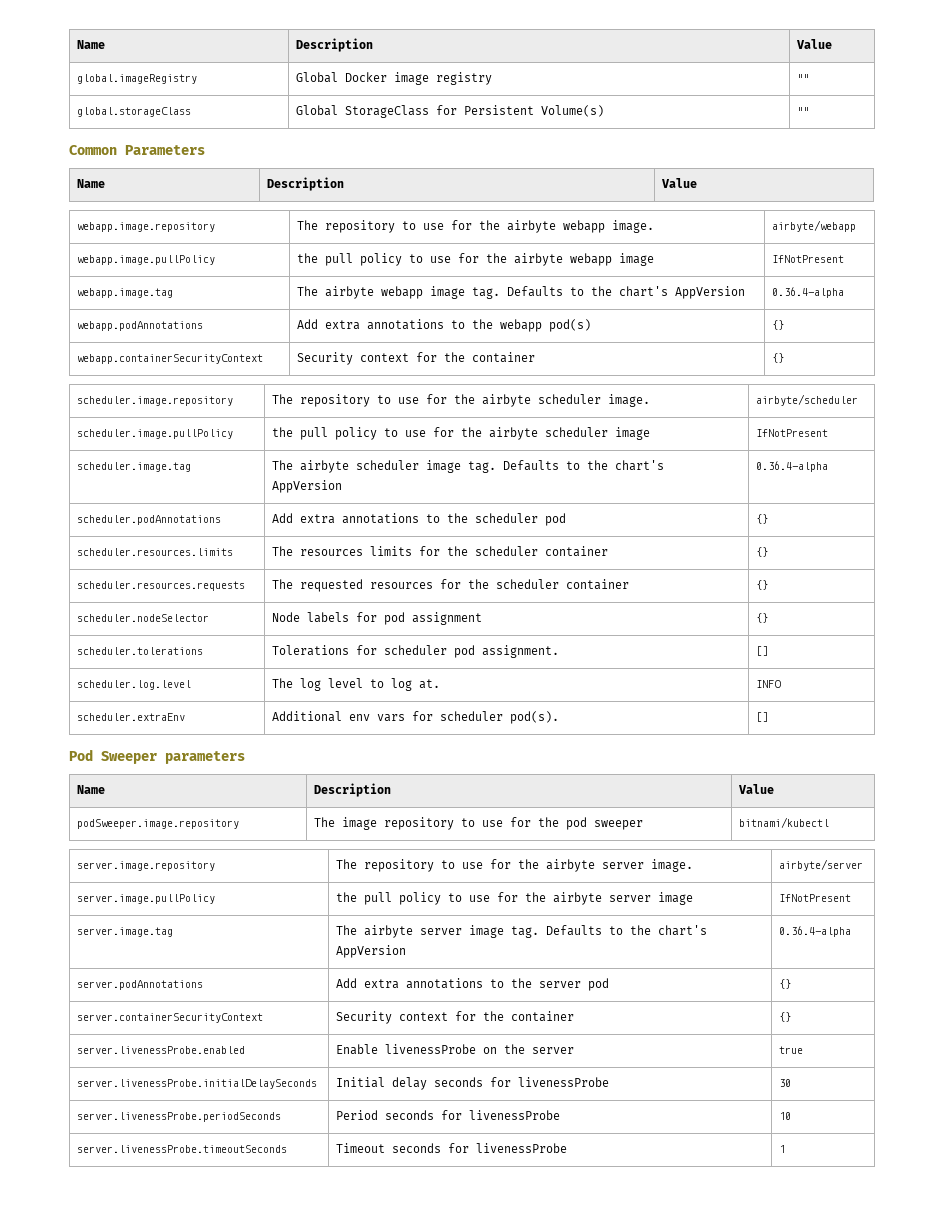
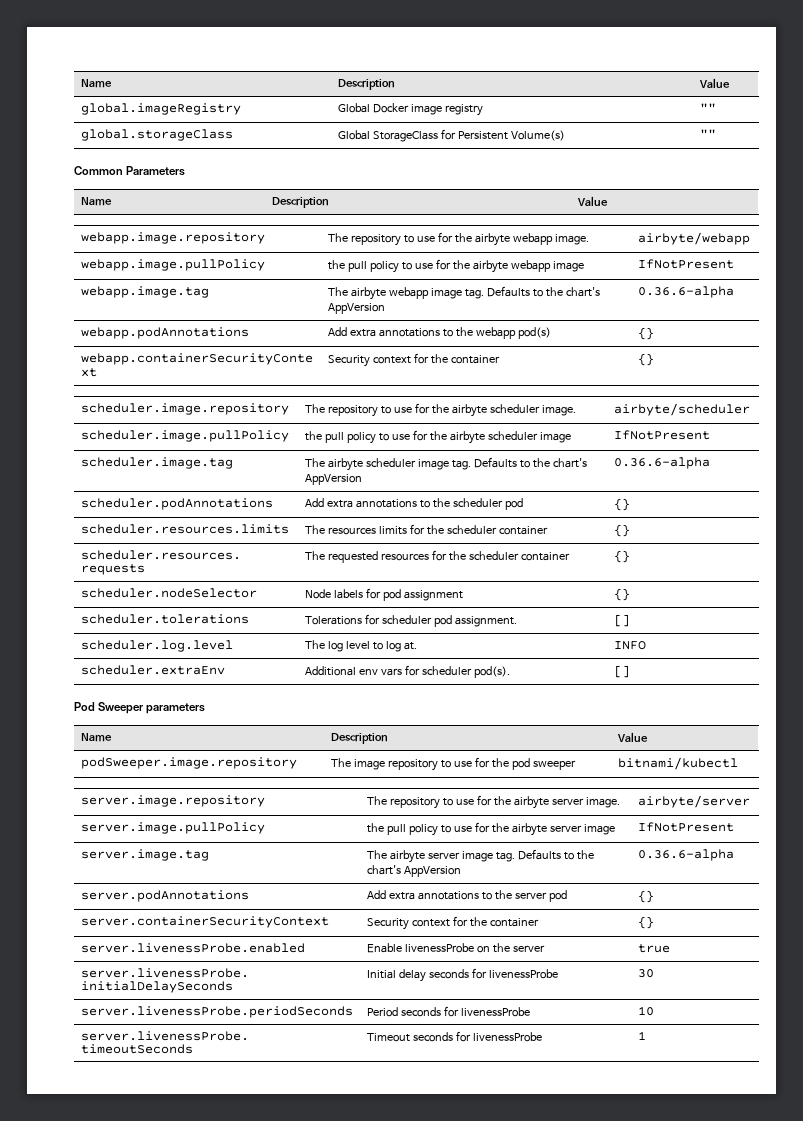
[772,287,845,298] 0.36.4-alpha -> [637,286,734,298] 0.36.6-alpha
[756,461,829,472] 0.36.4-alpha -> [613,457,710,469] 0.36.6-alpha
[779,926,852,937] 0.36.4-alpha -> [637,849,734,861] 0.36.6-alpha

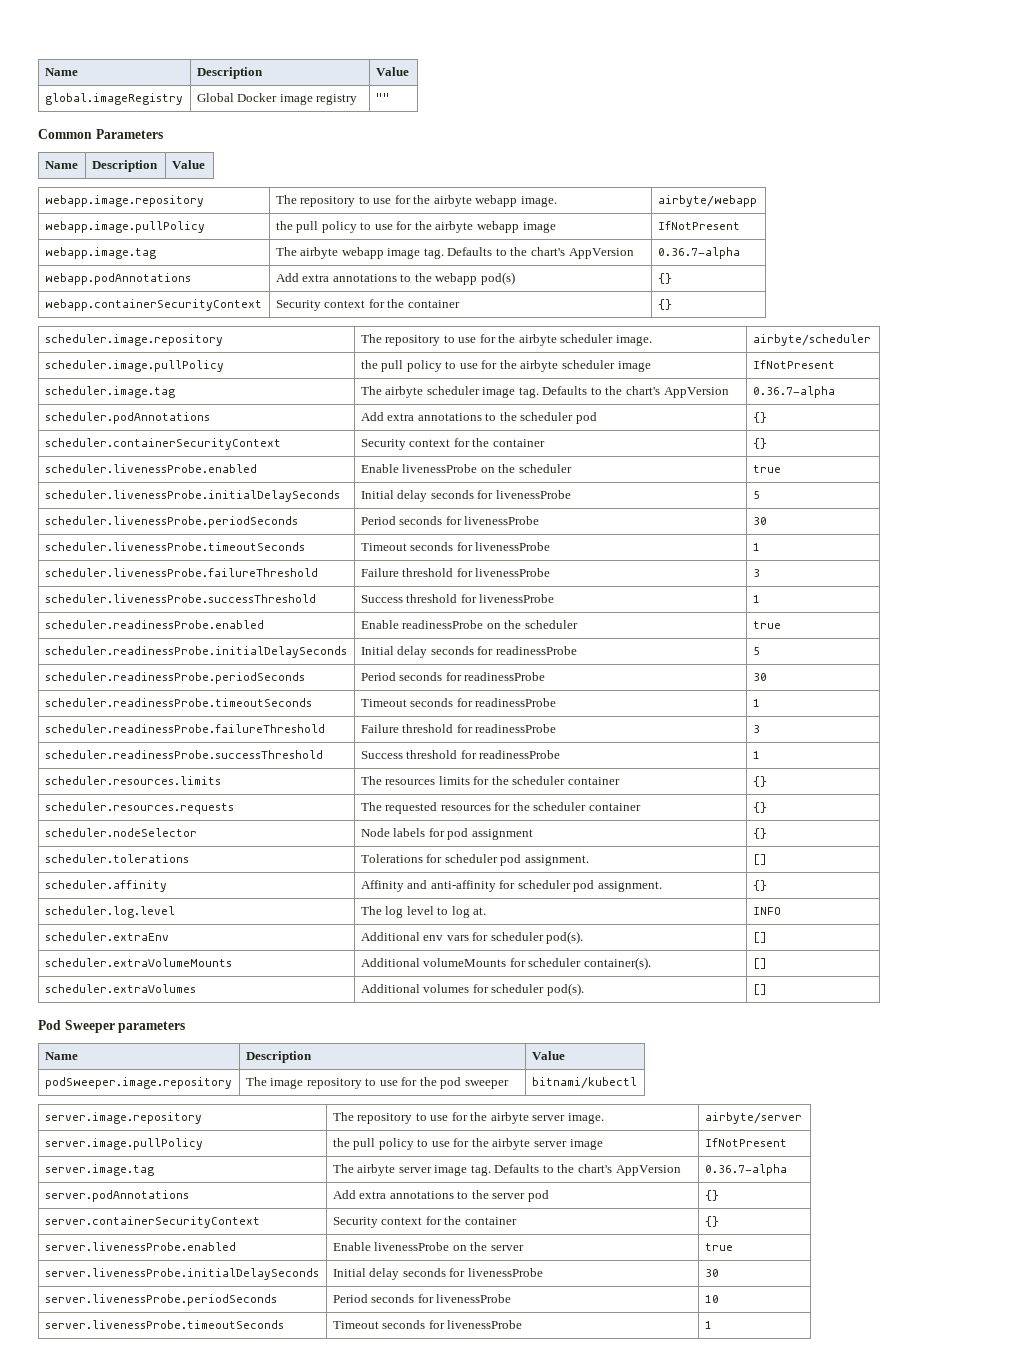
[80,129,233,141] [337,129,565,142] [699,129,716,138] // global.storageClass | Global StorageClass for Persistent Volume(s) | "" -> (390, 97) none
[637,286,734,298] 0.36.6-alpha -> [657,247,740,259] 0.36.7-alpha
[613,457,710,469] 0.36.6-alpha -> [752,386,835,398] 0.36.7-alpha
(630, 504) none -> [44,438,281,450] [360,438,545,450] [752,438,767,449] [44,464,257,473] [360,464,572,473] [752,465,781,473] [44,490,340,502] [360,490,571,502] [752,491,760,499] [44,516,298,528] [360,516,540,525] [752,517,767,525] [44,542,305,551] [360,542,551,551] [752,543,760,551] [44,568,318,577] [360,568,551,577] [752,569,760,577] [44,594,316,603] [360,594,555,603] [752,595,760,603] [44,620,264,629] [360,620,578,629] [752,621,781,629] [44,646,347,658] [360,646,577,658] [752,647,760,655] [44,672,305,684] [360,672,546,681] [752,673,767,681] [44,698,312,707] [360,698,557,707] [752,699,760,707] [44,724,325,733] [360,724,557,733] [752,725,760,733] [44,750,323,759] [360,750,561,759] [752,751,760,759] // scheduler.containerSecurityContext | Security context for the container | {} // scheduler.livenessProbe.enabled | Enable livenessProbe on the scheduler | true // scheduler.livenessProbe.initialDelaySeconds | Initial delay seconds for livenessProbe | 5 // scheduler.livenessProbe.periodSeconds | Period seconds for livenessProbe | 30 // scheduler.livenessProbe.timeoutSeconds | Timeout seconds for livenessProbe | 1 // scheduler.livenessProbe.failureThreshold | Failure threshold for livenessProbe | 3 // scheduler.livenessProbe.successThreshold | Success threshold for livenessProbe | 1 // scheduler.readinessProbe.enabled | Enable readinessProbe on the scheduler | true // scheduler.readinessProbe.initialDelaySeconds | Initial delay seconds for readinessProbe | 5 // scheduler.readinessProbe.periodSeconds | Period seconds for readinessProbe | 30 // scheduler.readinessProbe.timeoutSeconds | Timeout seconds for readinessProbe | 1 // scheduler.readinessProbe.failureThreshold | Failure threshold for readinessProbe | 3 // scheduler.readinessProbe.successThreshold | Success threshold for readinessProbe | 1
(630, 620) none -> [44,880,167,892] [360,880,662,892] [752,880,767,891] // scheduler.affinity | Affinity and anti-affinity for scheduler pod assignment. | {}
(630, 671) none -> [44,958,232,967] [360,957,651,970] [752,958,767,969] [44,984,196,993] [360,983,584,996] [752,984,767,995] // scheduler.extraVolumeMounts | Additional volumeMounts for scheduler container(s). | [] // scheduler.extraVolumes | Additional volumes for scheduler pod(s). | []
[637,849,734,861] 0.36.6-alpha -> [704,1164,787,1176] 0.36.7-alpha

